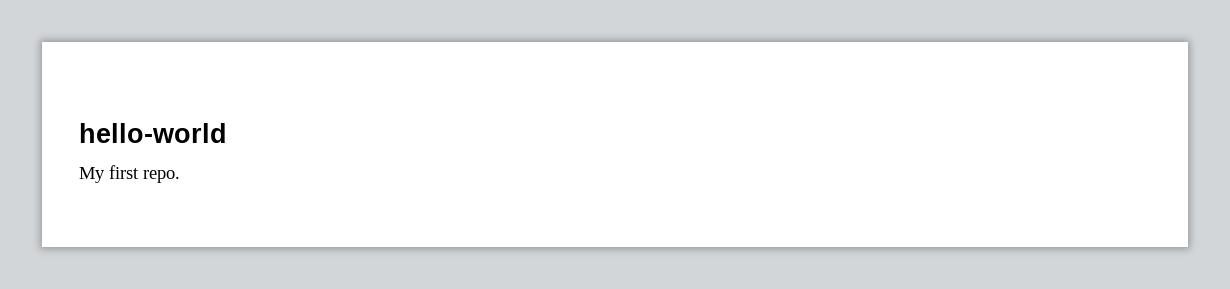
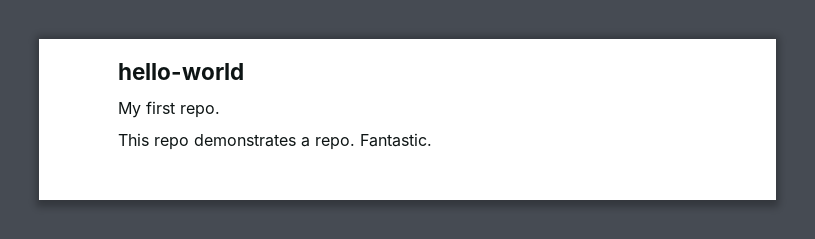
(180, 176) none -> [118,133,432,150] // This repo demonstrates a repo. Fantastic.

